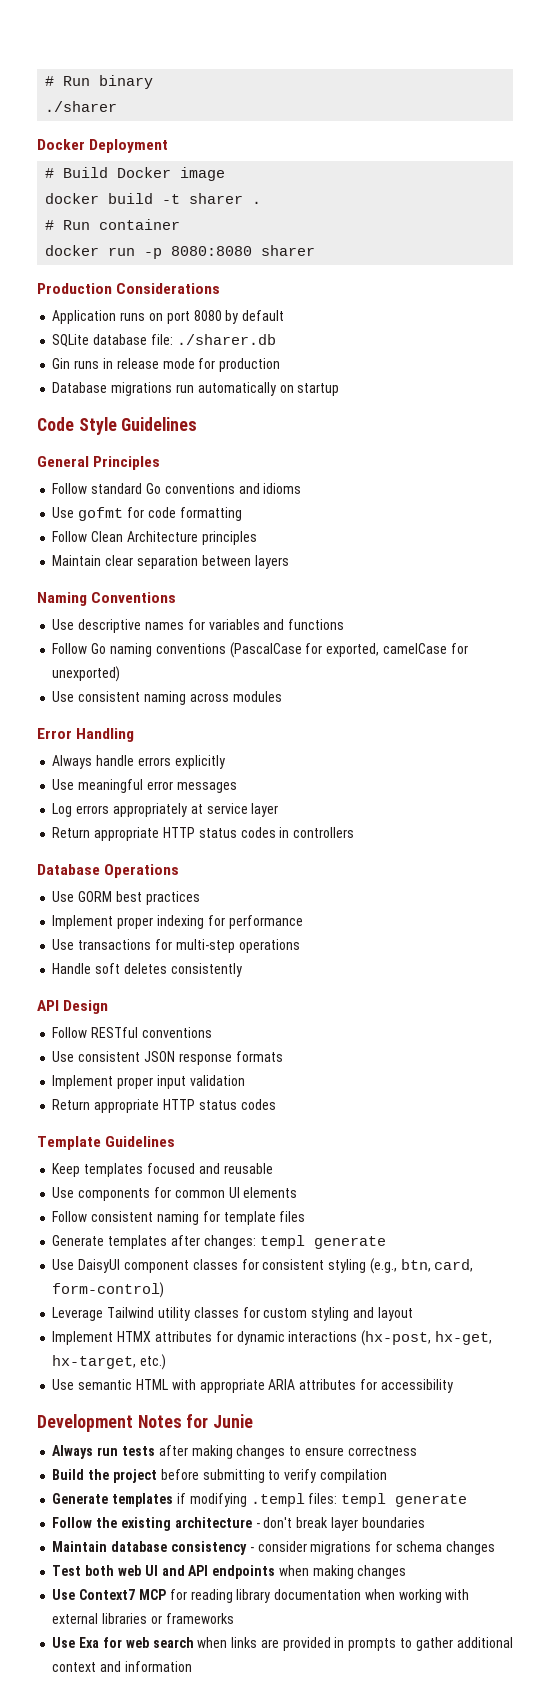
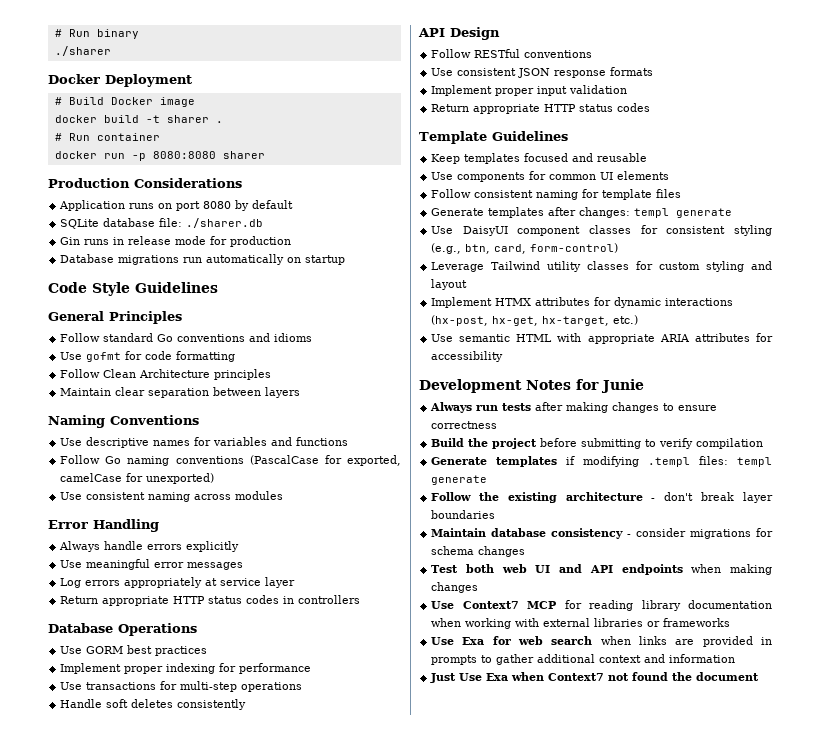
(192, 1666) none -> [430,672,760,683] // Just Use Exa when Context7 not found the document

